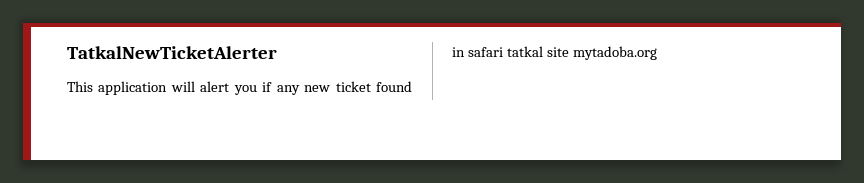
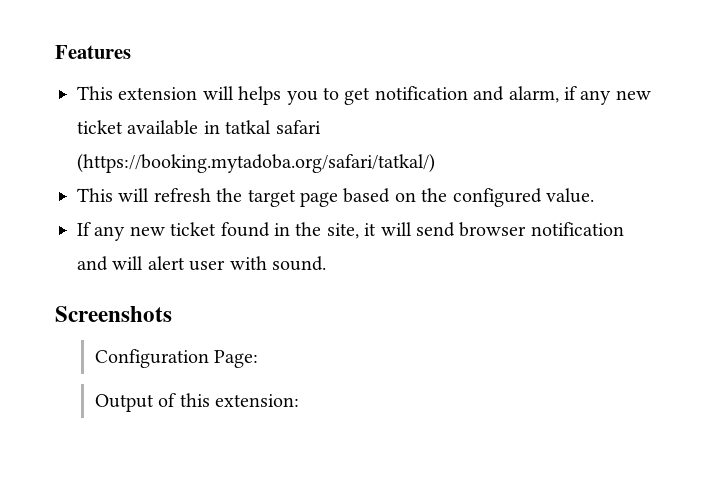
[67,46,277,59] [67,81,413,95] [452,46,657,60] TatkalNewTicketAlerter // This application will alert you if any new ticket found in safari tatkal site mytadoba.org -> [55,45,131,59] [77,86,651,105] [77,120,321,135] [77,153,435,173] [77,188,594,207] [77,222,624,241] [77,256,326,271] [55,306,172,322] [94,349,259,368] [94,393,300,412] Features // This extension will helps you to get notification and alarm, if any new ticket available in tatkal safari (https://booking.mytadoba.org/safari/tatkal/) // This will refresh the target page based on the configured value. // If any new ticket found in the site, it will send browser notification and will alert user with sound. // Screenshots // Configuration Page: // Output of this extension:

